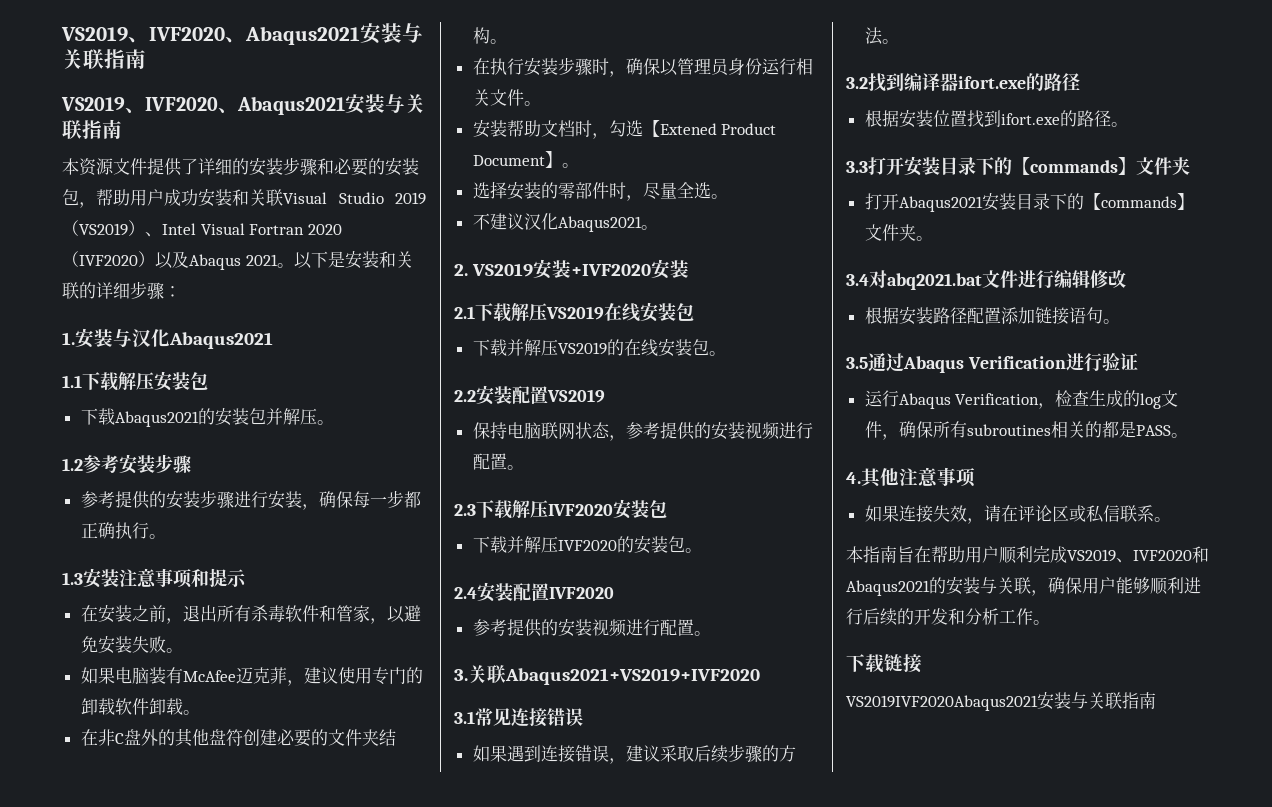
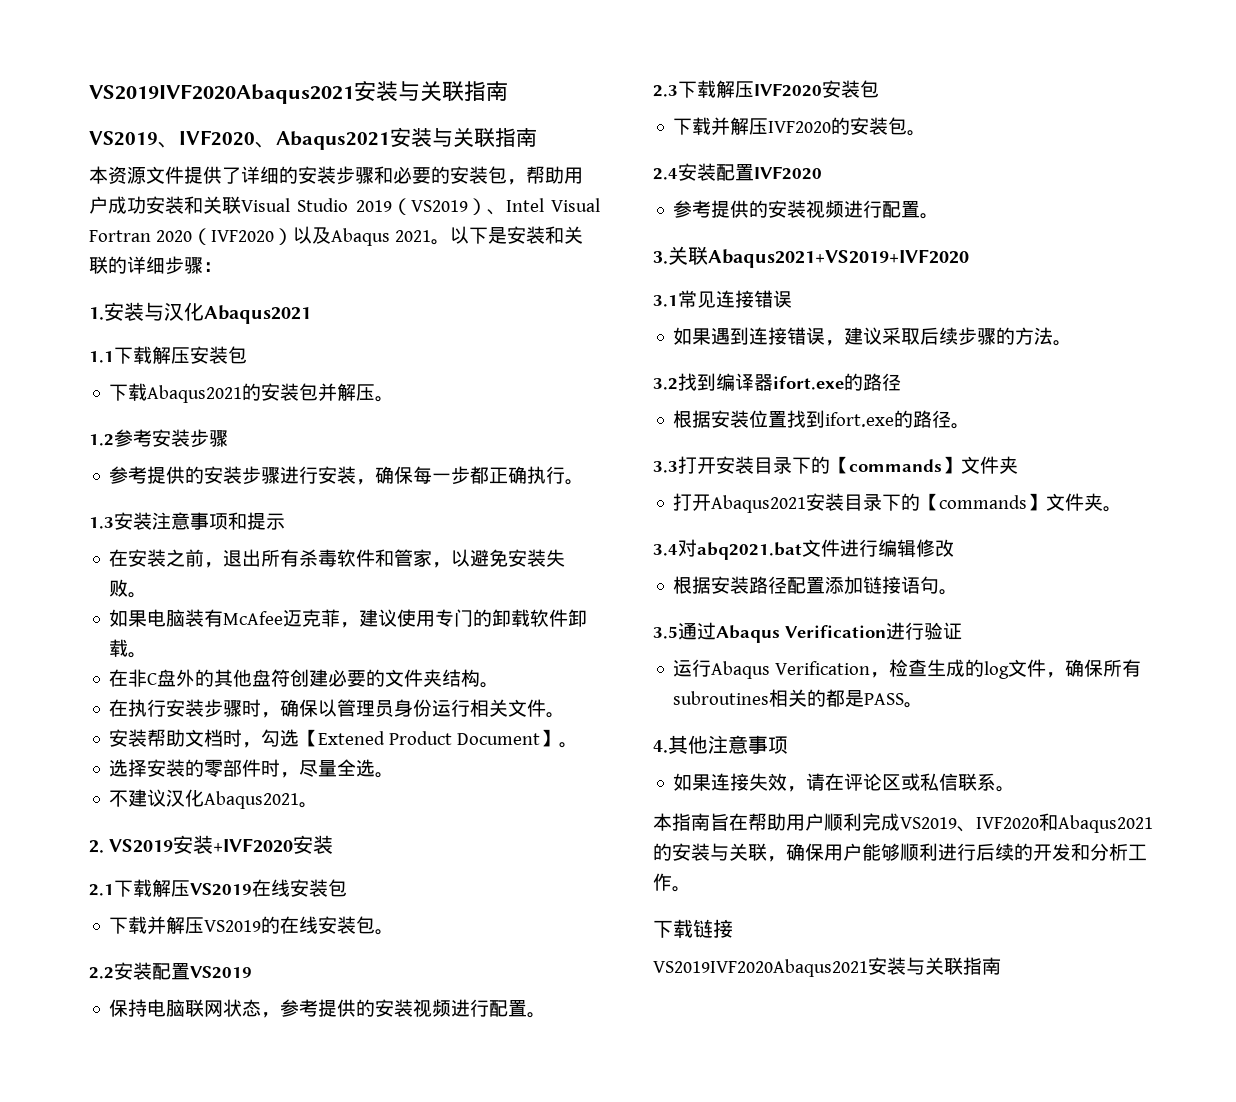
[61,26,360,45] VS2019、IVF2020、Abaqus2021 -> [89,84,354,104] VS2019IVF2020Abaqus2021

